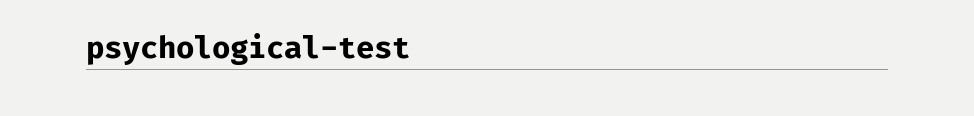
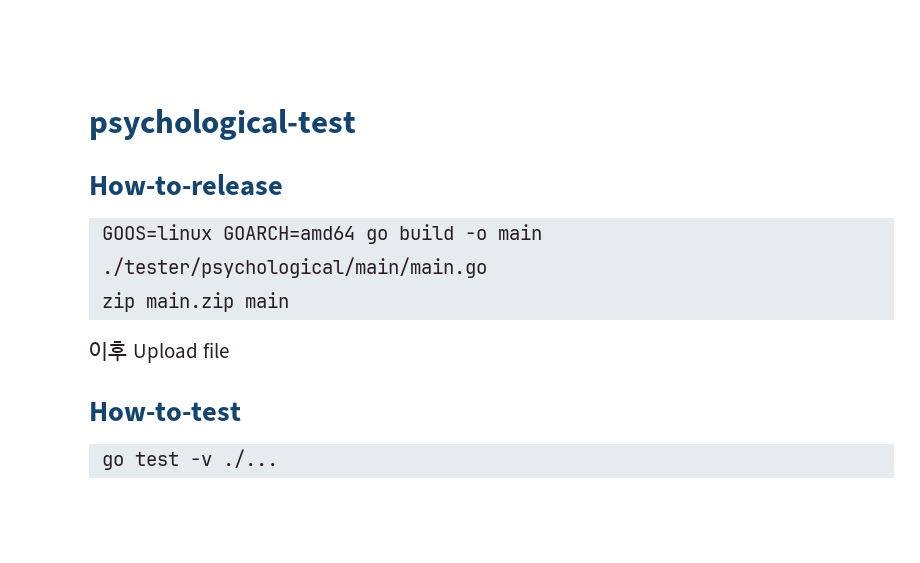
(410, 49) none -> [89,174,283,196] [101,224,542,244] [101,257,487,278] [101,292,289,312] [89,341,230,363] [89,402,241,421] [101,449,278,470] // How-to-release // GOOS=linux GOARCH=amd64 go build -o main ./tester/psychological/main/main.go // zip main.zip main // 이후 Upload file // How-to-test // go test -v ./...

